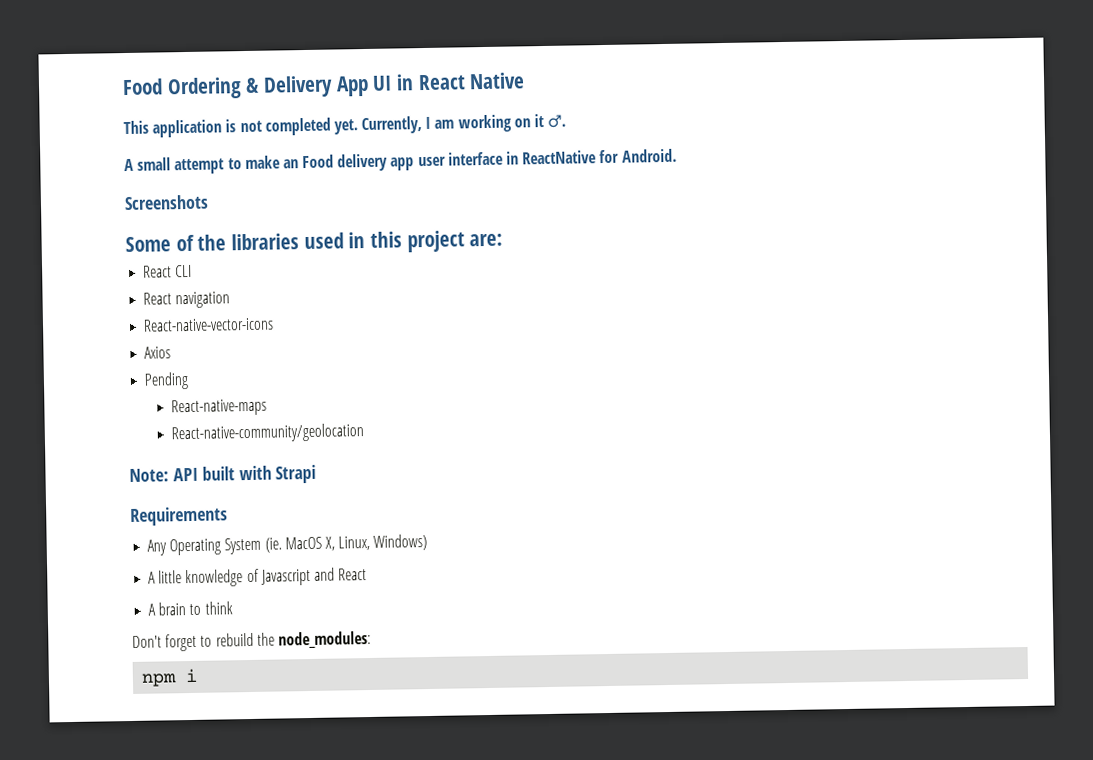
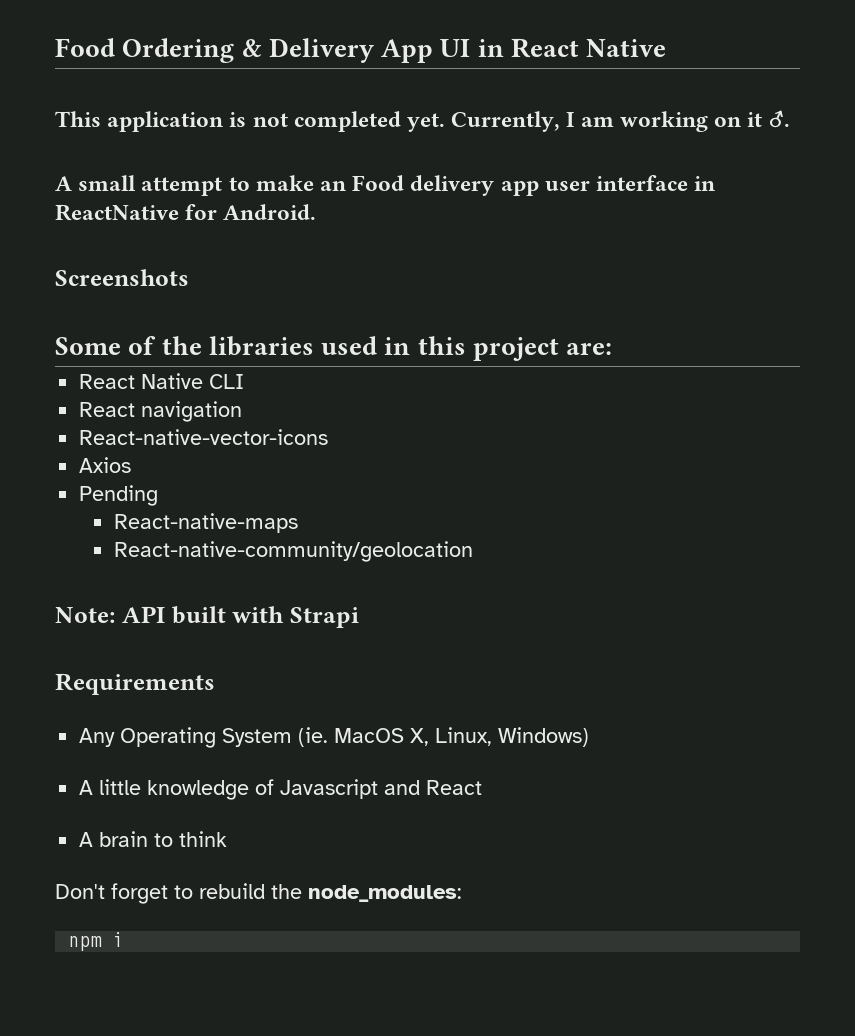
(173, 271) none -> [141,373,204,389] Native

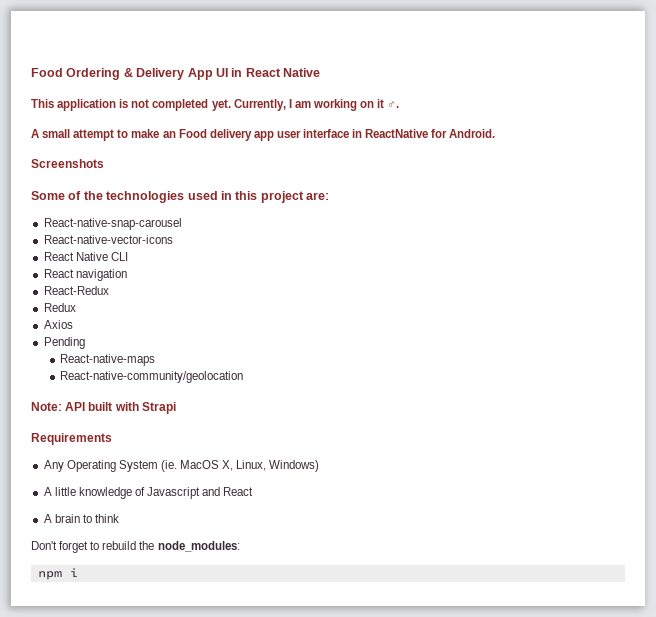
[208,336,314,356] libraries -> [106,191,185,203] technologies
(613, 349) none -> [43,218,182,230] [43,235,173,244] // React-native-snap-carousel // React-native-vector-icons
[79,429,329,445] React-native-vector-icons -> [43,286,109,295] [43,303,76,312] React-Redux // Redux

